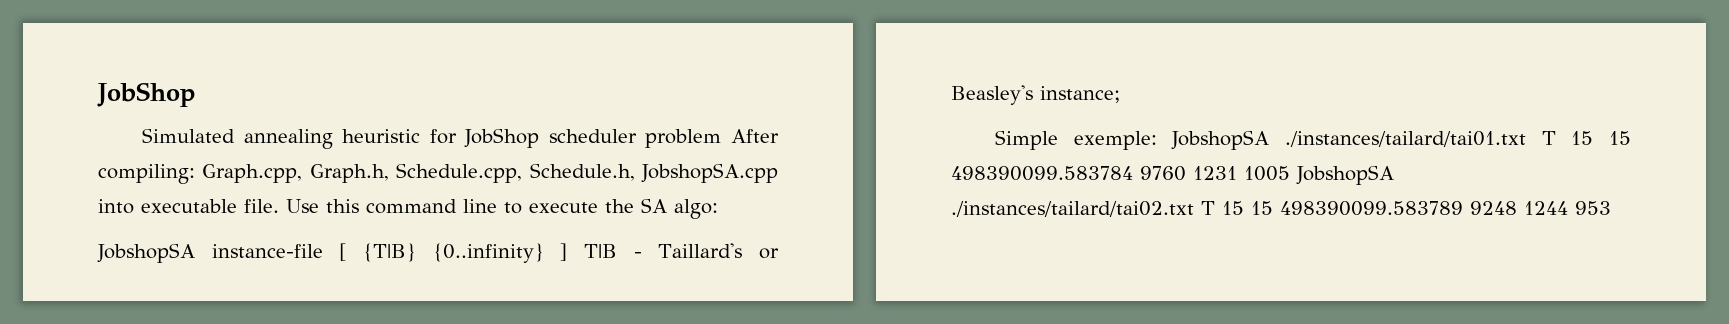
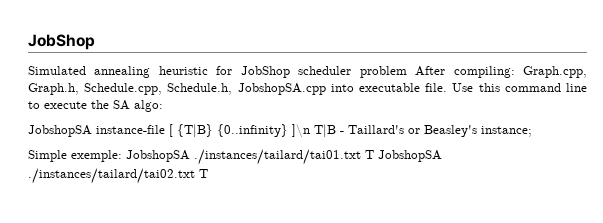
[560,243,568,261] ] -> [292,124,310,138] ]\n
[1571,131,1631,145] [951,165,1394,185] [951,201,1611,217] 15 15 498390099.583784 9760 1231 1005 JobshopSA ./instances/tailard/tai02.txt T 15 15 498390099.583789 9248 1244 953 -> [378,150,442,162] [28,168,208,184] JobshopSA ./instances/tailard/tai02.txt T

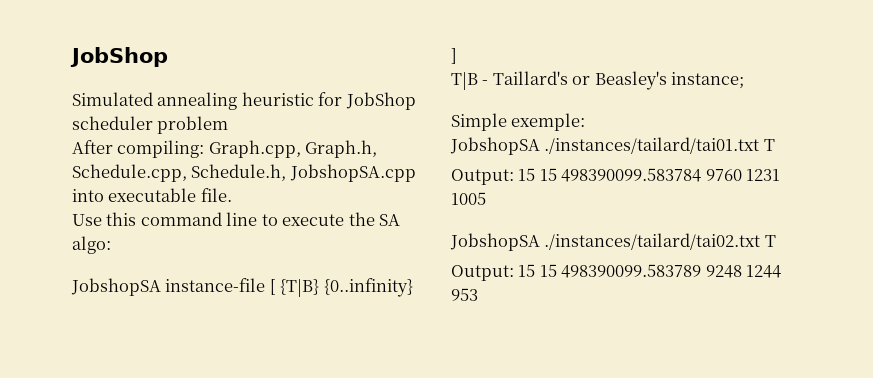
(407, 72) none -> (229, 125) //
(448, 87) none -> (232, 195) //
[292,124,310,138] ]\n -> [451,48,457,64] ] //
(122, 156) none -> (586, 122) //
[378,150,442,162] [28,168,208,184] JobshopSA ./instances/tailard/tai02.txt T -> [451,168,781,185] [451,192,486,205] [450,233,776,251] [451,264,782,281] [451,288,478,301] // Output: 15 15 498390099.583784 9760 1231 1005 // JobshopSA ./instances/tailard/tai02.txt T // Output: 15 15 498390099.583789 9248 1244 953

